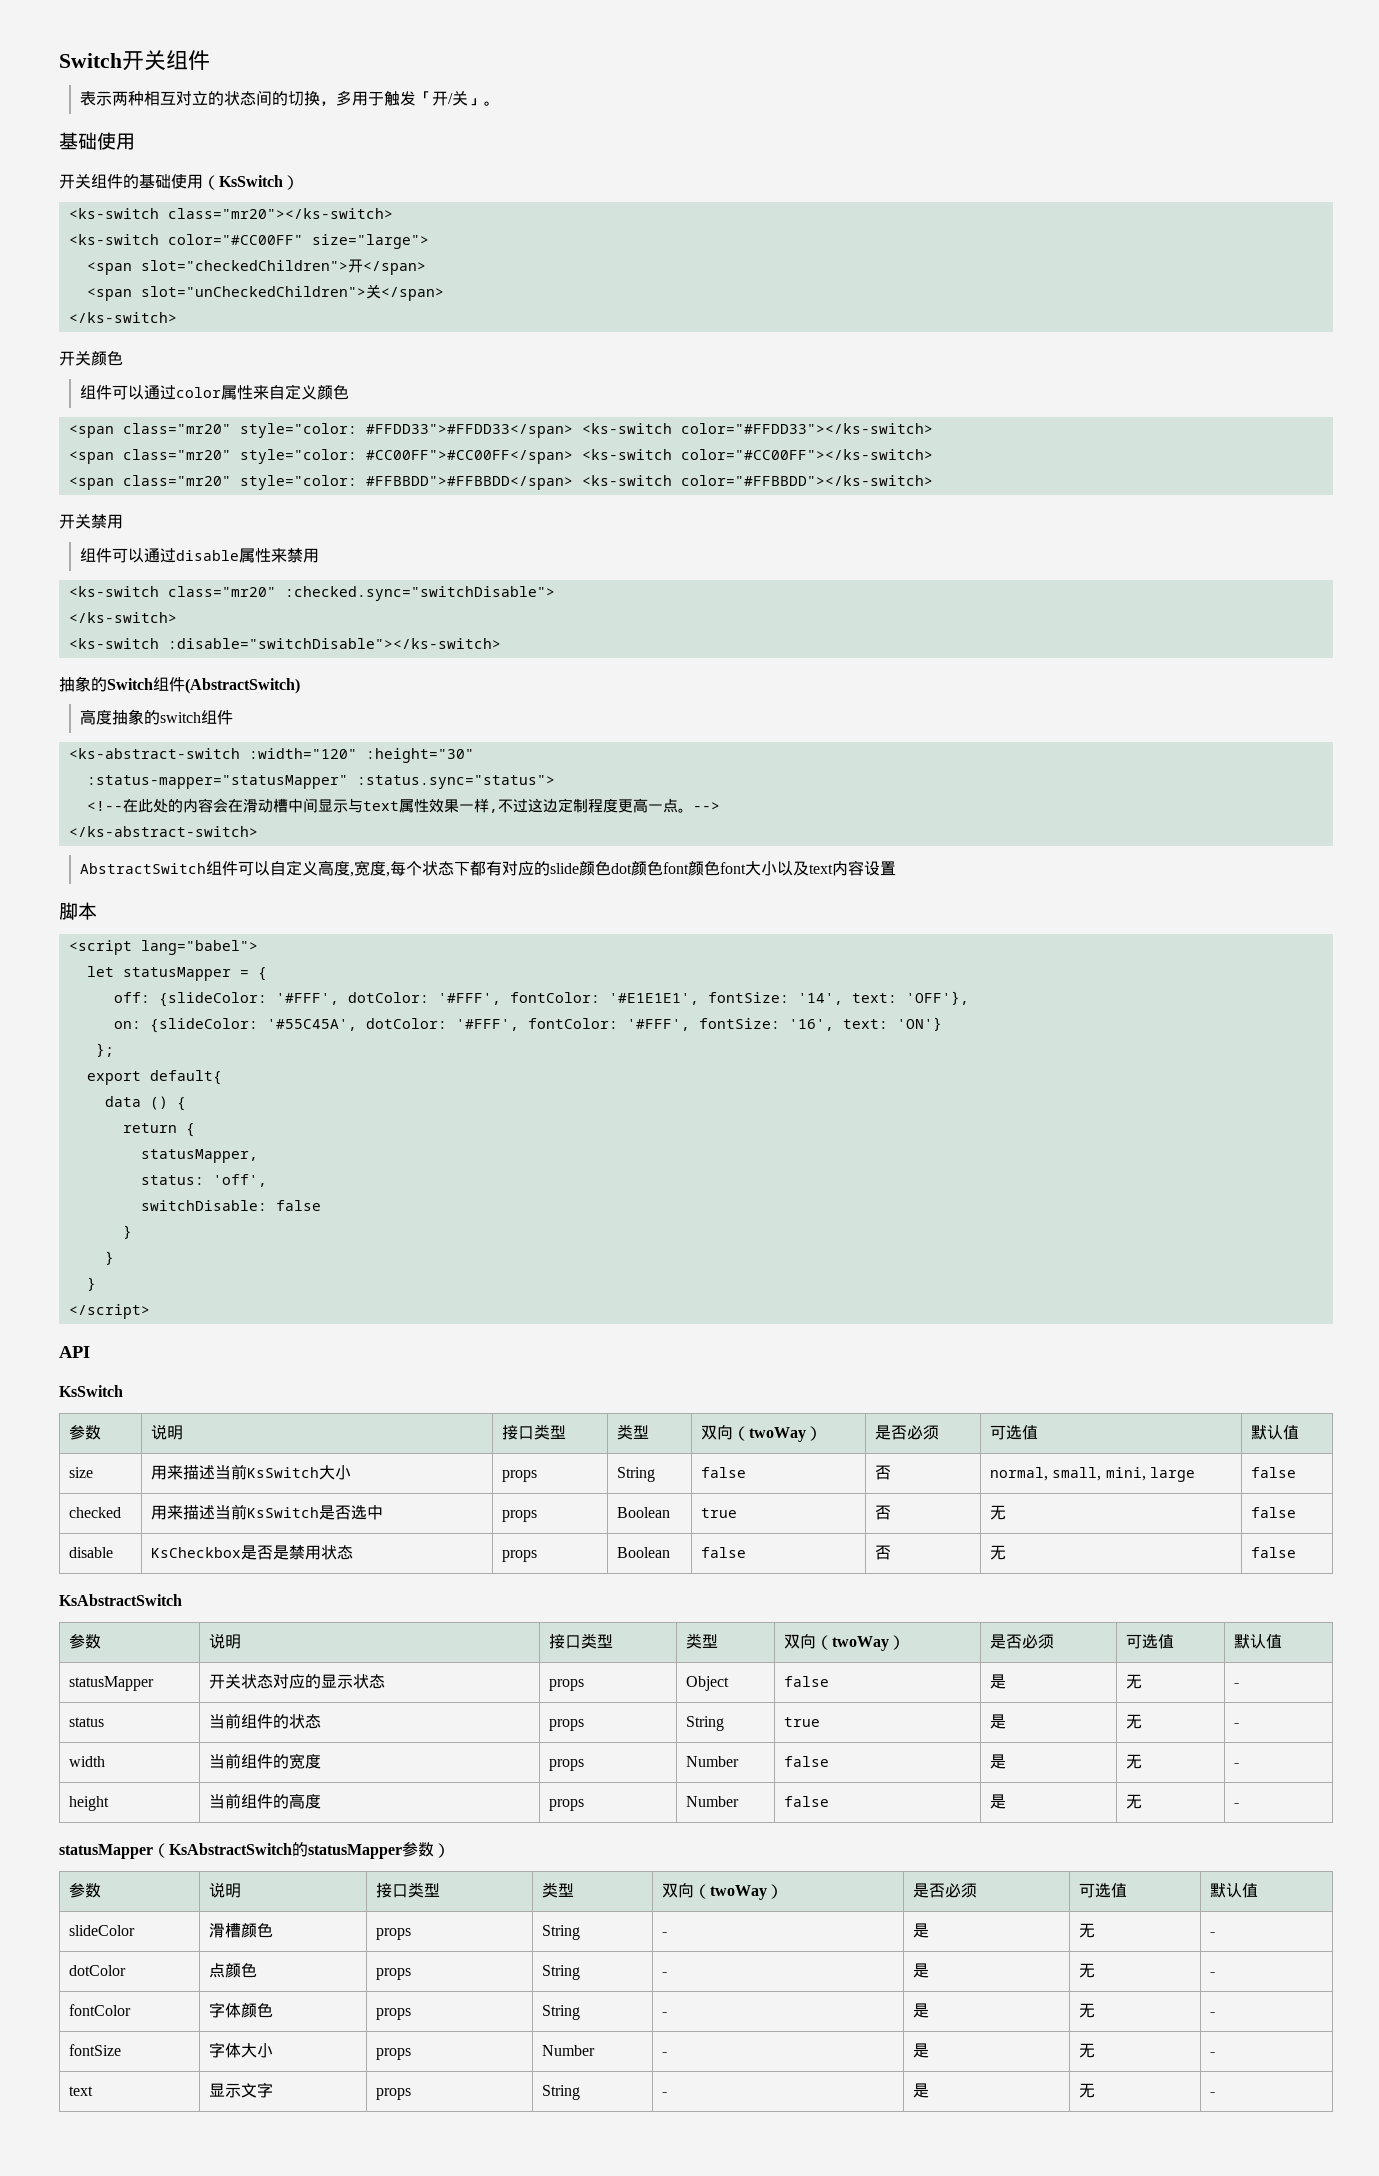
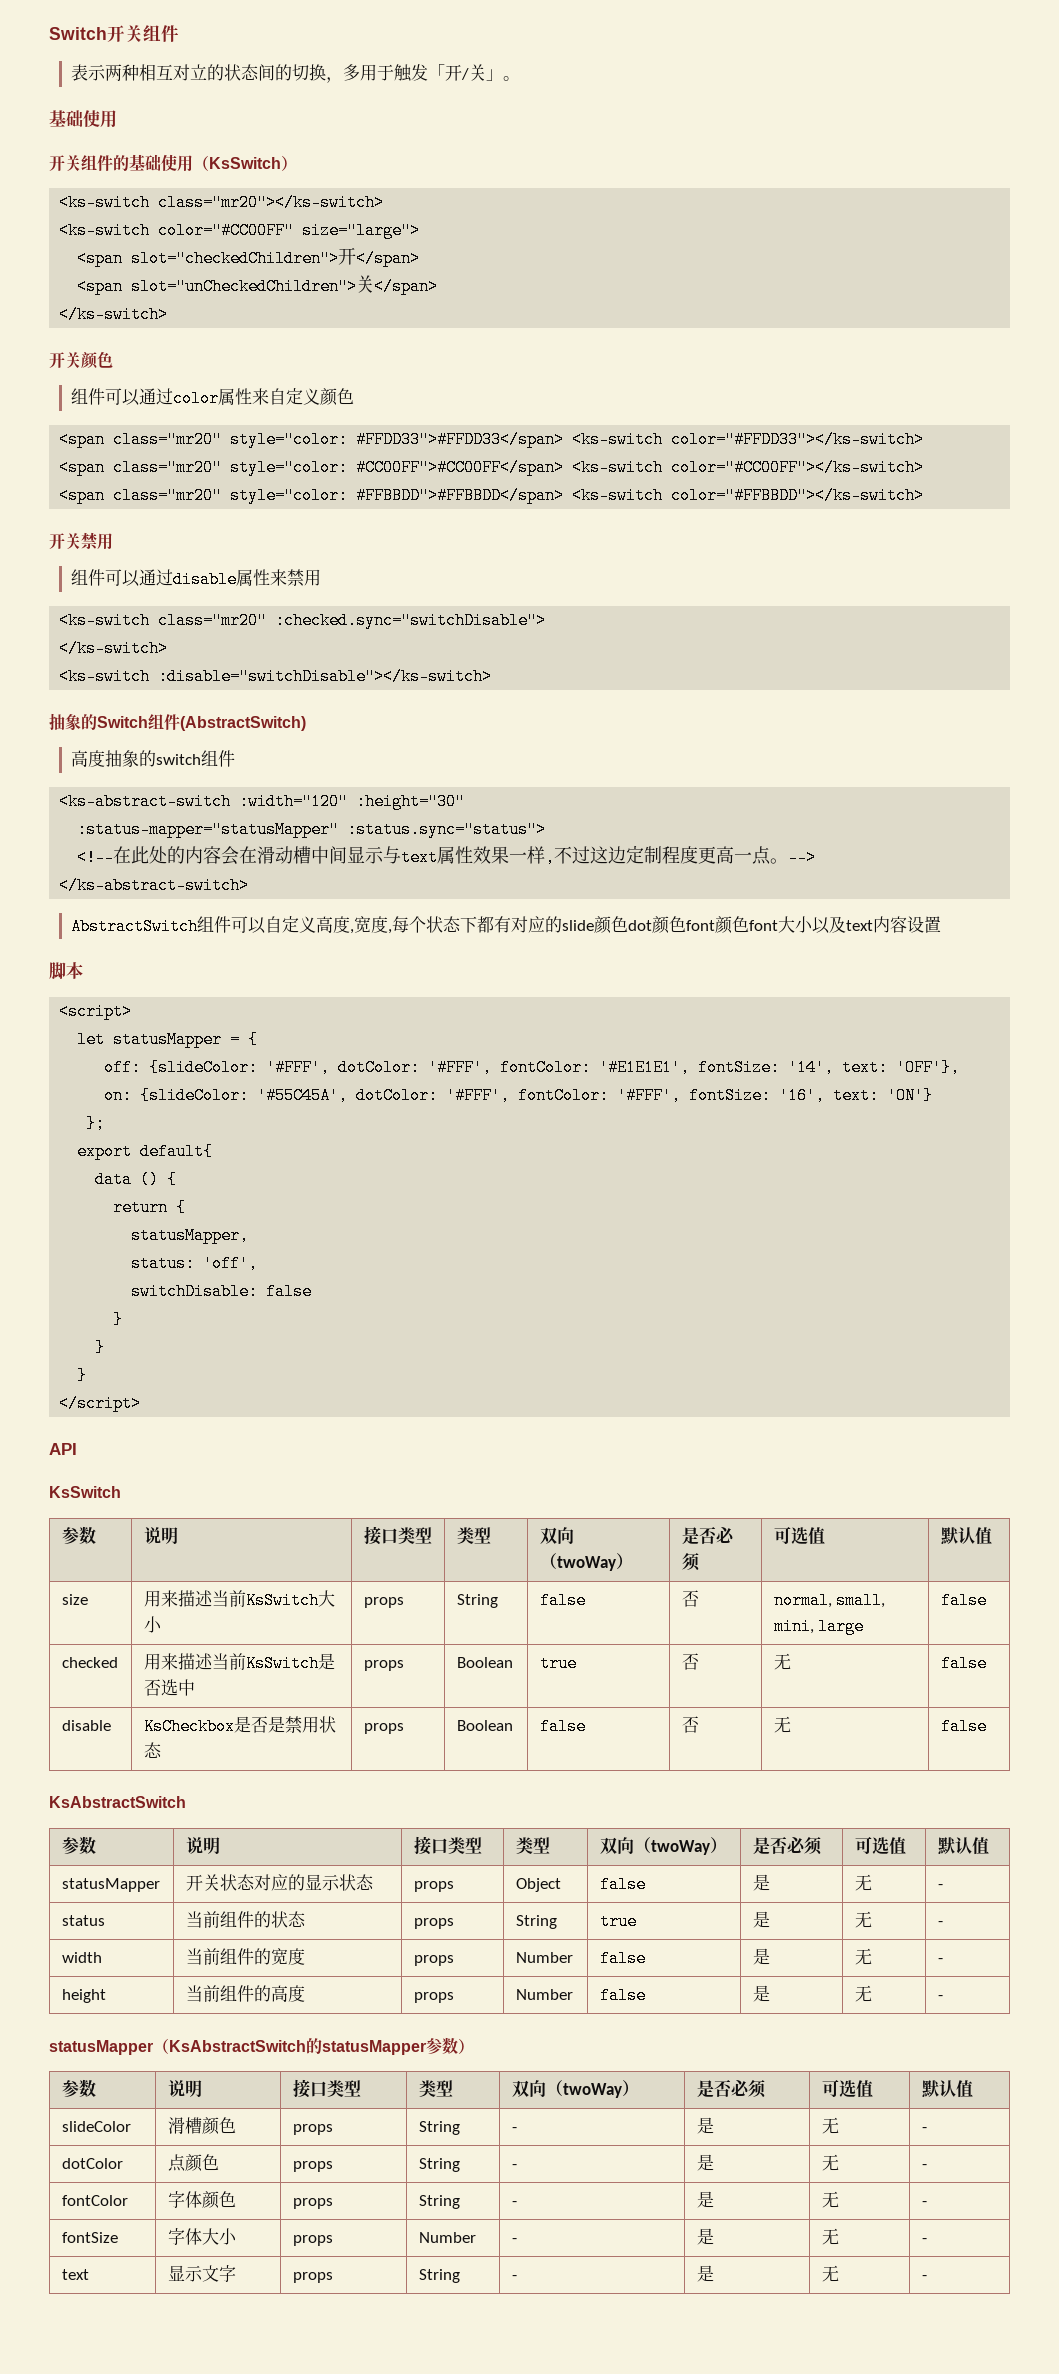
[68,940,258,955] <script lang="babel"> -> [59,1003,133,1020] <script>

